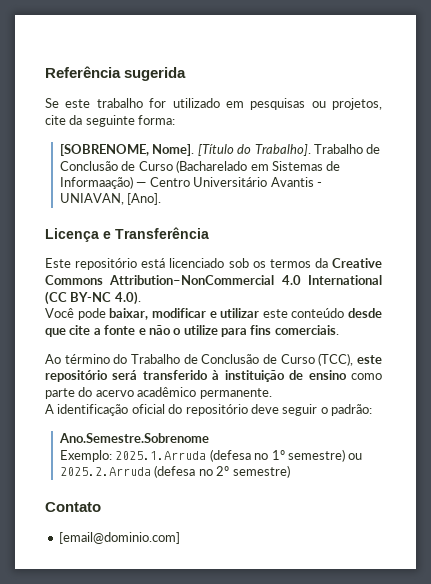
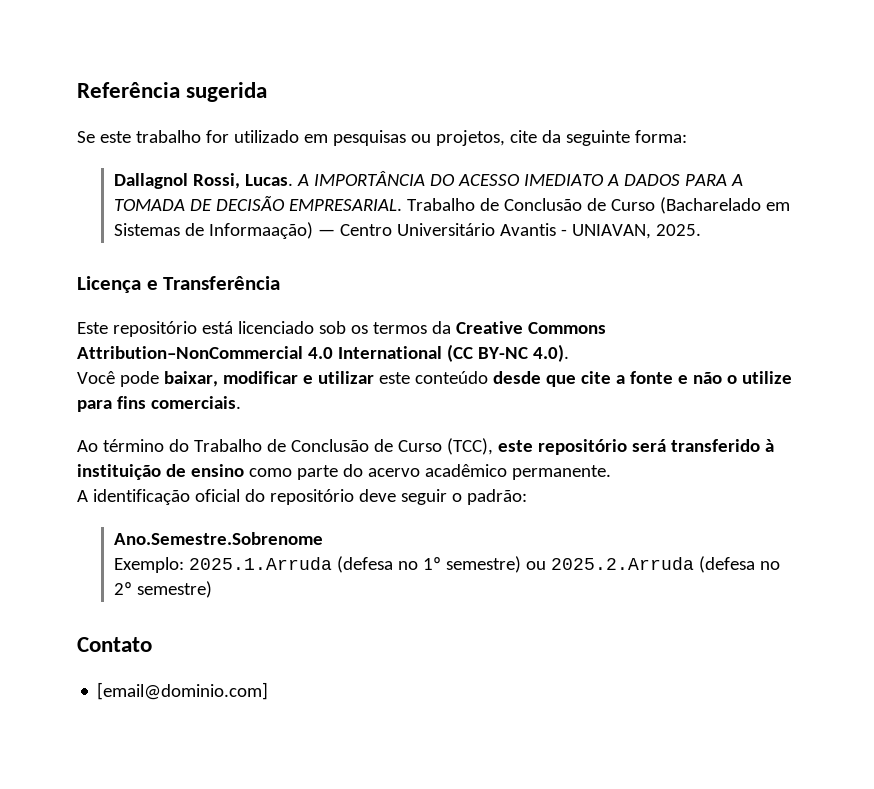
[60,144,311,156] [SOBRENOME, Nome]. [Título do Trabalho]. -> [113,171,743,189] [113,196,402,211] Dallagnol Rossi, Lucas. A IMPORTÂNCIA DO ACESSO IMEDIATO A DADOS PARA A TOMADA DE DECISÃO EMPRESARIAL.
[127,193,162,205] [Ano]. -> [655,224,701,236] 2025.

